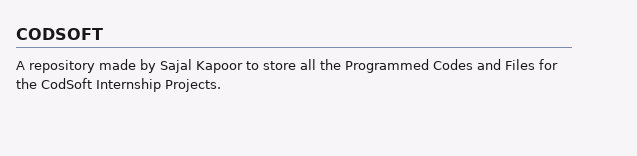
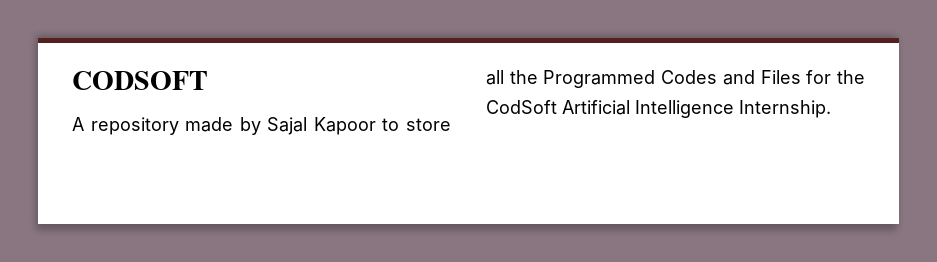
[96,78,221,92] Internship Projects. -> [562,100,831,118] Artificial Intelligence Internship.

